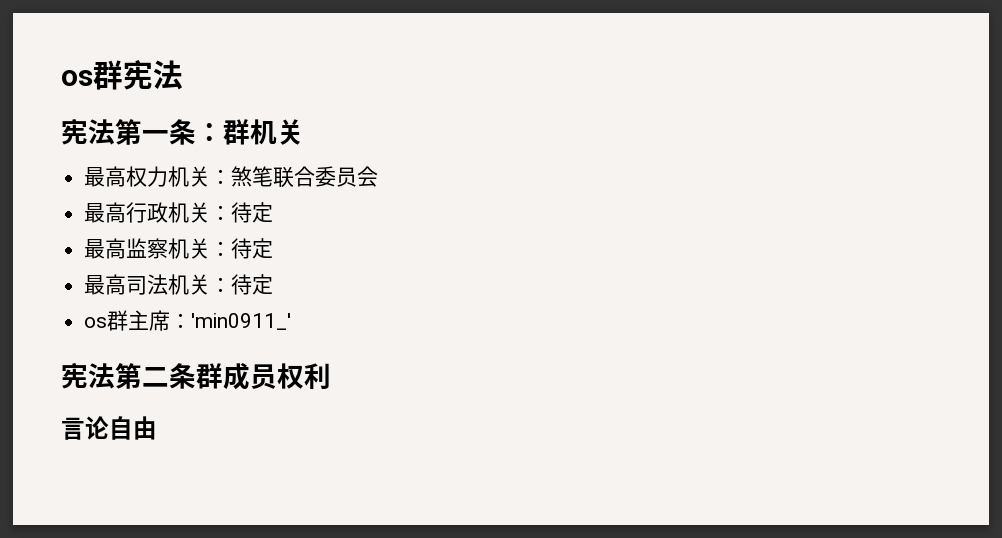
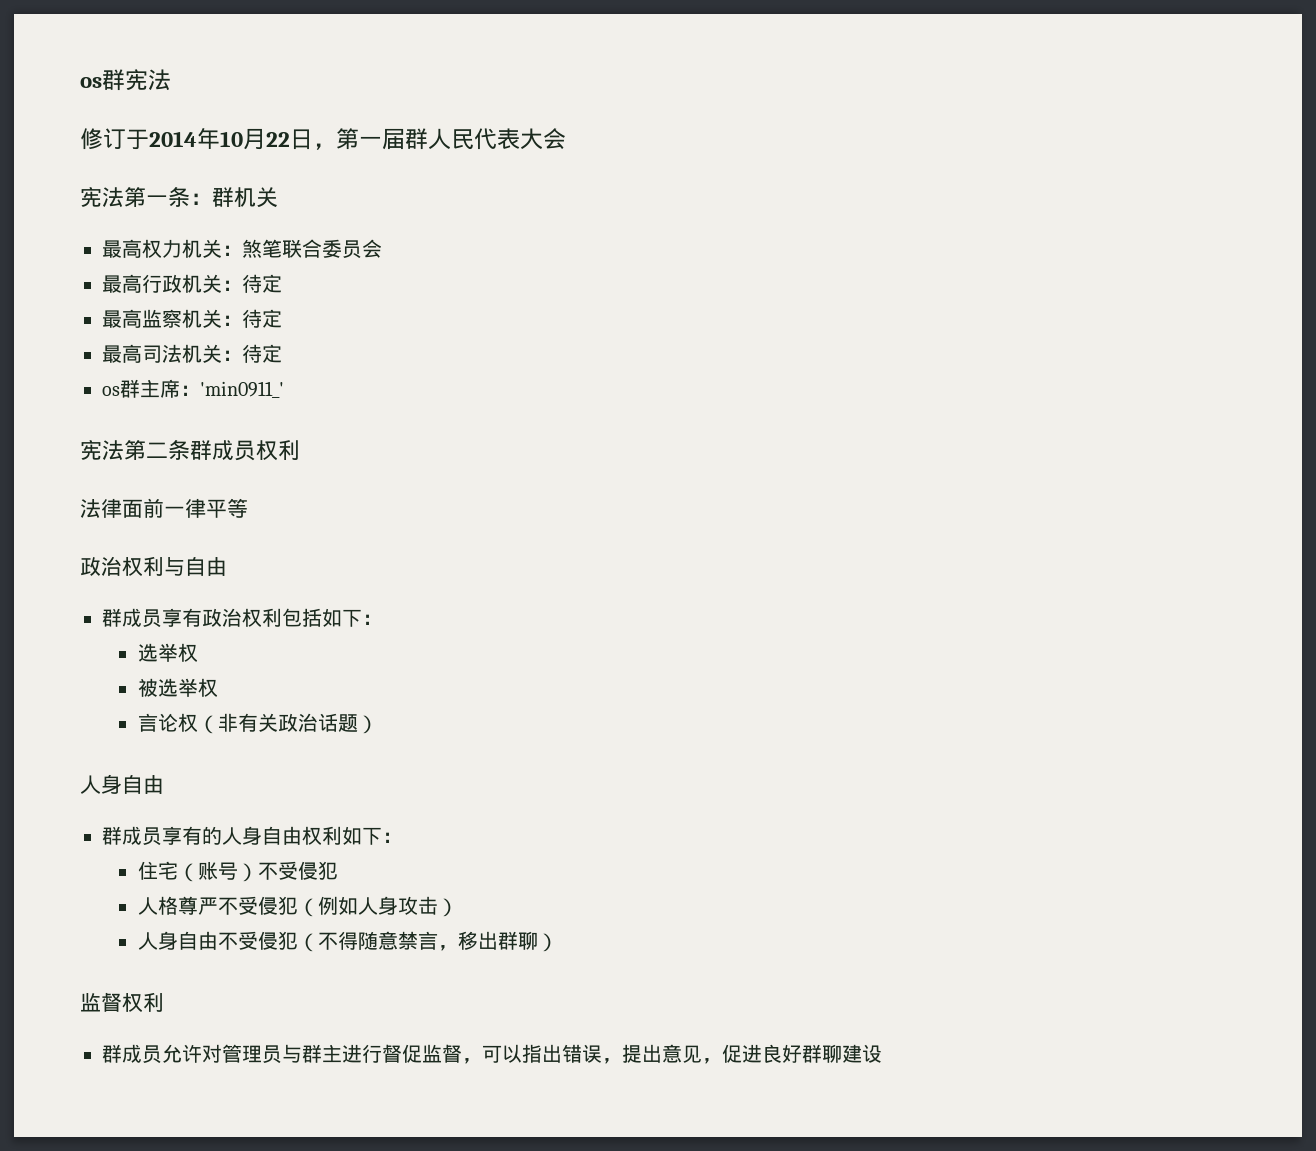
(183, 75) none -> [80,128,566,150] // 修订于2014年10月22日，第一届群人民代表大会
[61,416,157,440] 言论自由 -> [80,498,248,518] [80,556,227,577] [102,608,382,628] [137,643,198,662] [137,678,218,697] [137,713,378,734] [80,774,164,794] [102,826,402,846] [137,861,338,882] [137,896,458,917] [137,931,558,952] [80,992,164,1013] [102,1044,882,1064] 法律面前一律平等 // 政治权利与自由 // 群成员享有政治权利包括如下： // 选举权 // 被选举权 // 言论权（非有关政治话题） // 人身自由 // 群成员享有的人身自由权利如下： // 住宅（账号）不受侵犯 // 人格尊严不受侵犯（例如人身攻击） // 人身自由不受侵犯（不得随意禁言，移出群聊） // 监督权利 // 群成员允许对管理员与群主进行督促监督，可以指出错误，提出意见，促进良好群聊建设

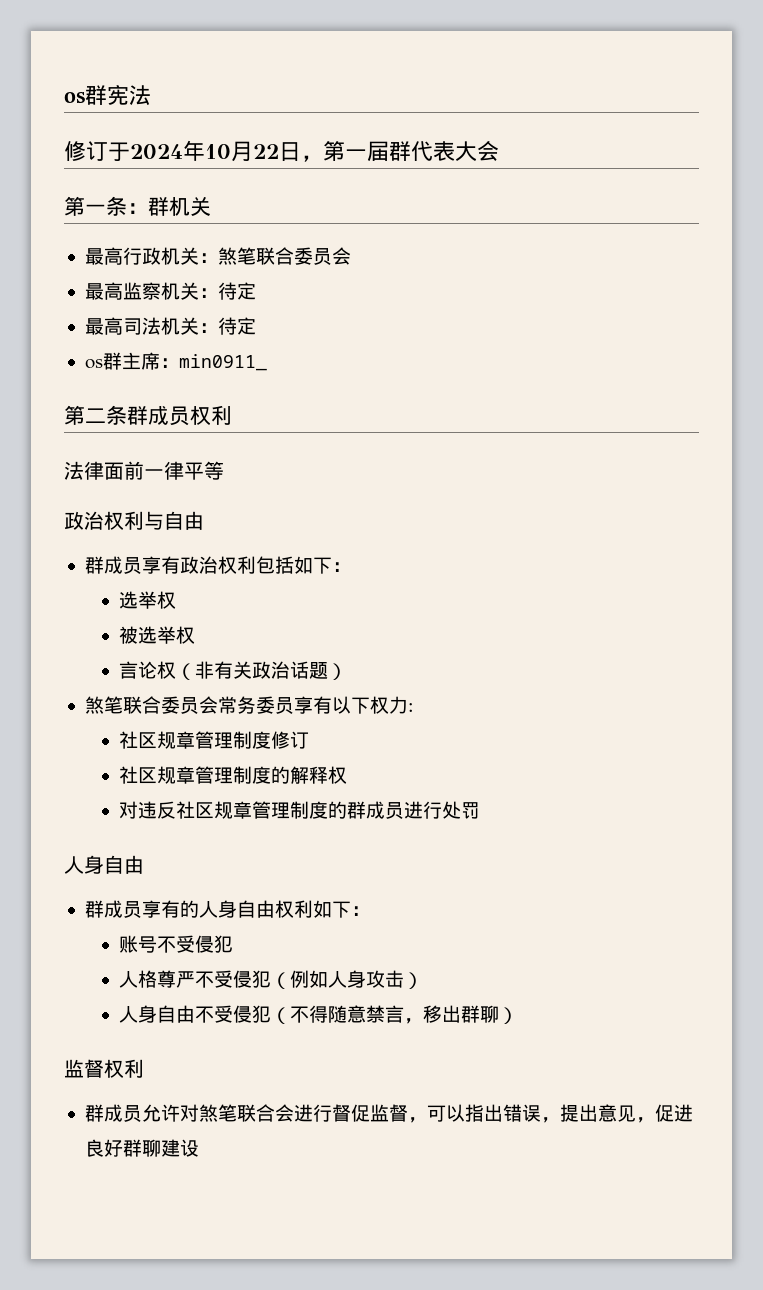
[149,131,197,147] 2014 -> [130,144,183,159] 2024
[428,128,474,150] 人民 -> (411, 151) none
[80,187,124,207] 宪法 -> (499, 151) none
[142,239,182,258] 权力 -> [122,247,161,265] 行政
[102,274,282,293] // 最高行政机关：待定 -> (351, 256) none
[200,381,284,398] [80,440,124,460] 'min0911_' // 宪法 -> [178,354,267,371] min0911_ //
(378, 724) none -> [84,696,414,714] [119,731,310,749] [119,766,348,784] [119,801,481,819] // 煞笔联合委员会常务委员享有以下权力: // 社区规章管理制度修订 // 社区规章管理制度的解释权 // 对违反社区规章管理制度的群成员进行处罚
[137,861,258,882] 住宅（账号） -> [119,935,158,953] 账号
[222,1044,342,1064] 管理员与群主 -> [198,1104,294,1122] 煞笔联合会

